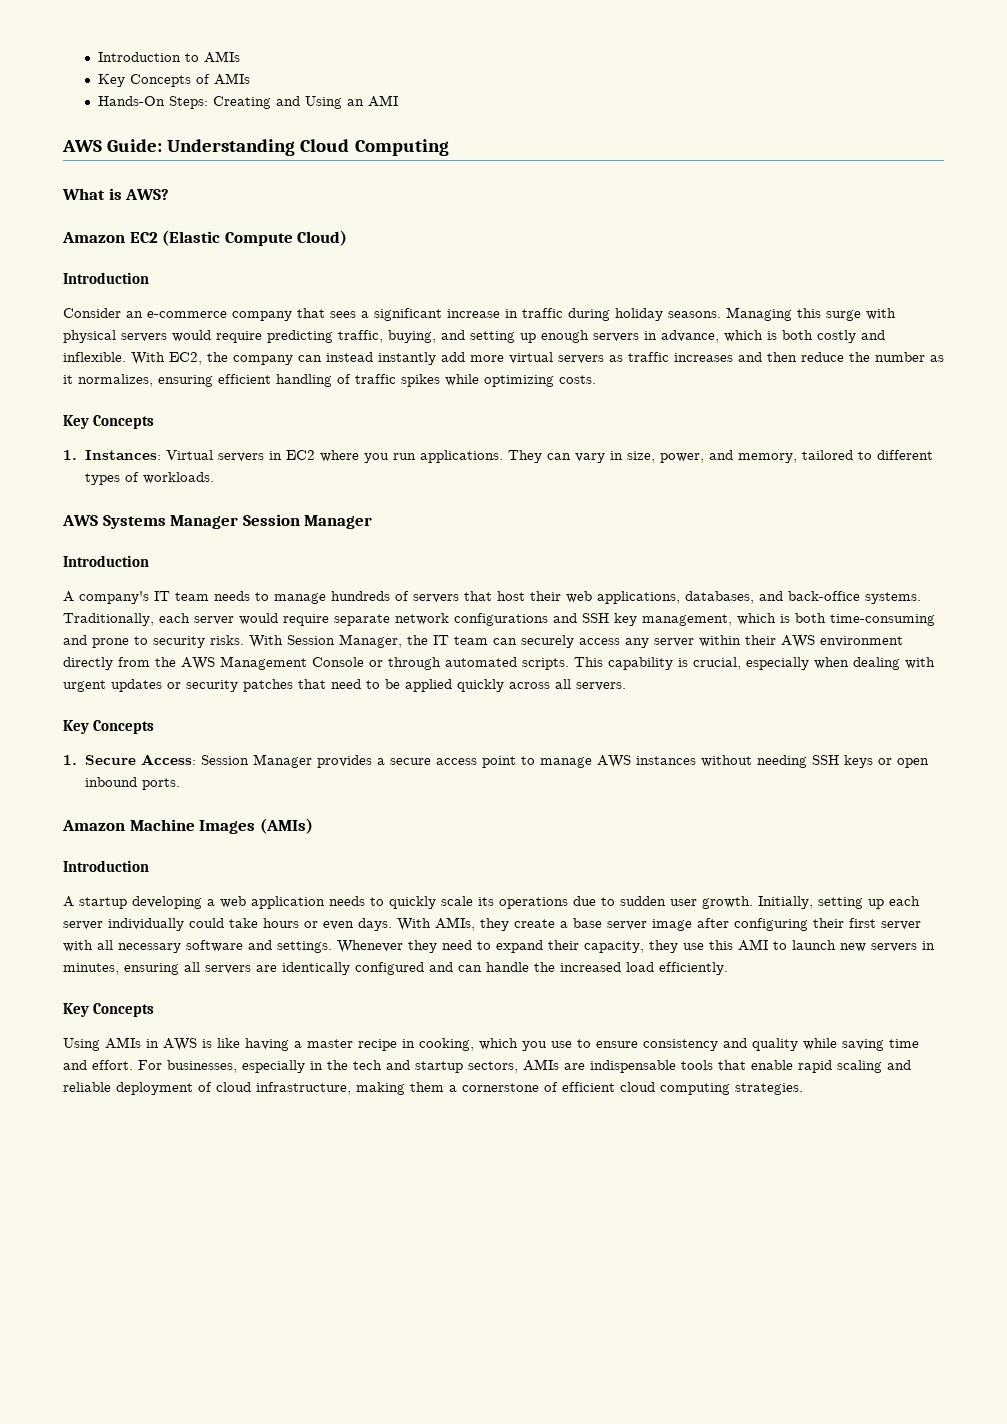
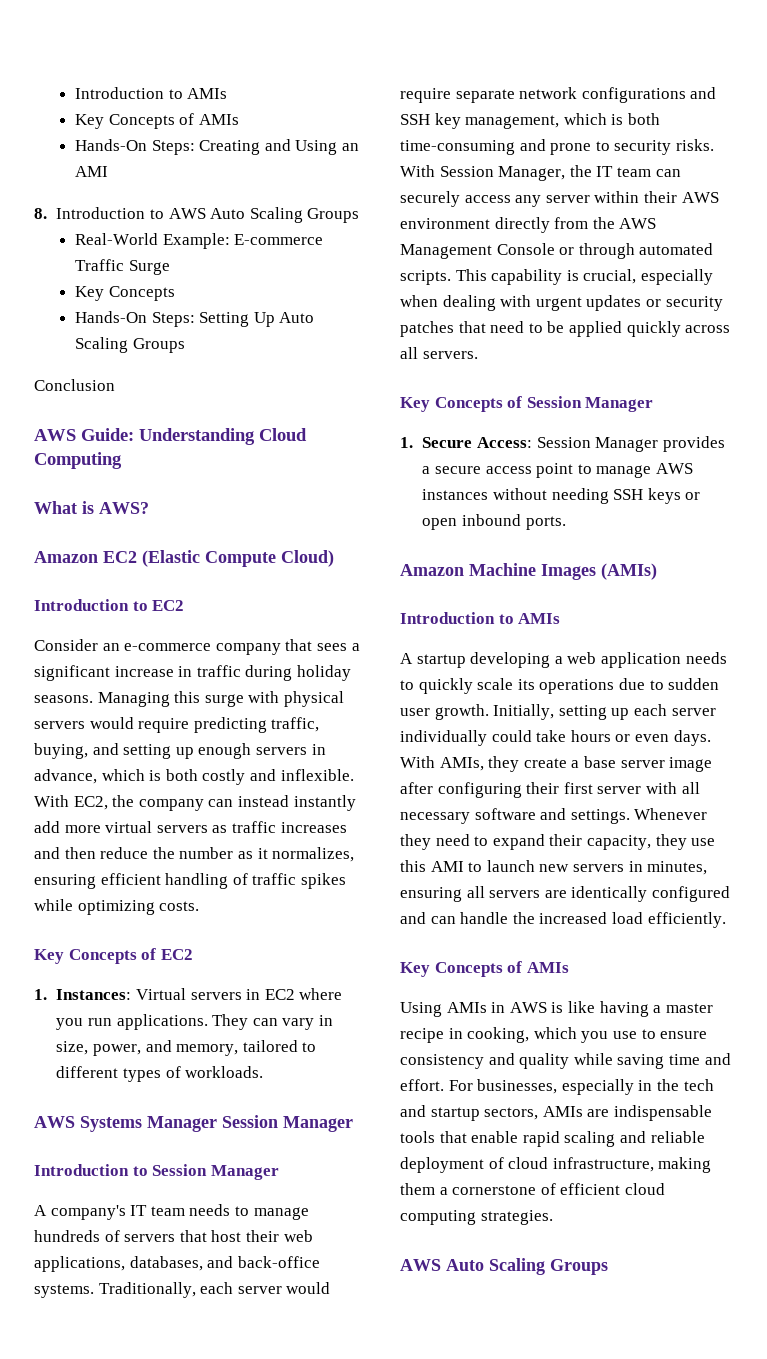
(399, 101) none -> [34,207,360,223] [75,233,324,249] [75,259,170,275] [75,286,175,301] [75,311,315,327] [75,337,185,353] [34,379,115,391] // 8. Introduction to AWS Auto Scaling Groups // Real-World Example: E-commerce Traffic Surge // Key Concepts // Hands-On Steps: Setting Up Auto Scaling Groups // Conclusion
(149, 278) none -> [132,600,185,611] to EC2
(155, 422) none -> [141,948,193,960] of EC2
(149, 561) none -> [132,1164,279,1180] to Session Manager
(155, 727) none -> [507,396,654,412] of Session Manager
(149, 866) none -> [498,613,561,624] to AMIs
(155, 1010) none -> [507,961,569,973] of AMIs
(803, 1089) none -> [400,1258,608,1275] // AWS Auto Scaling Groups

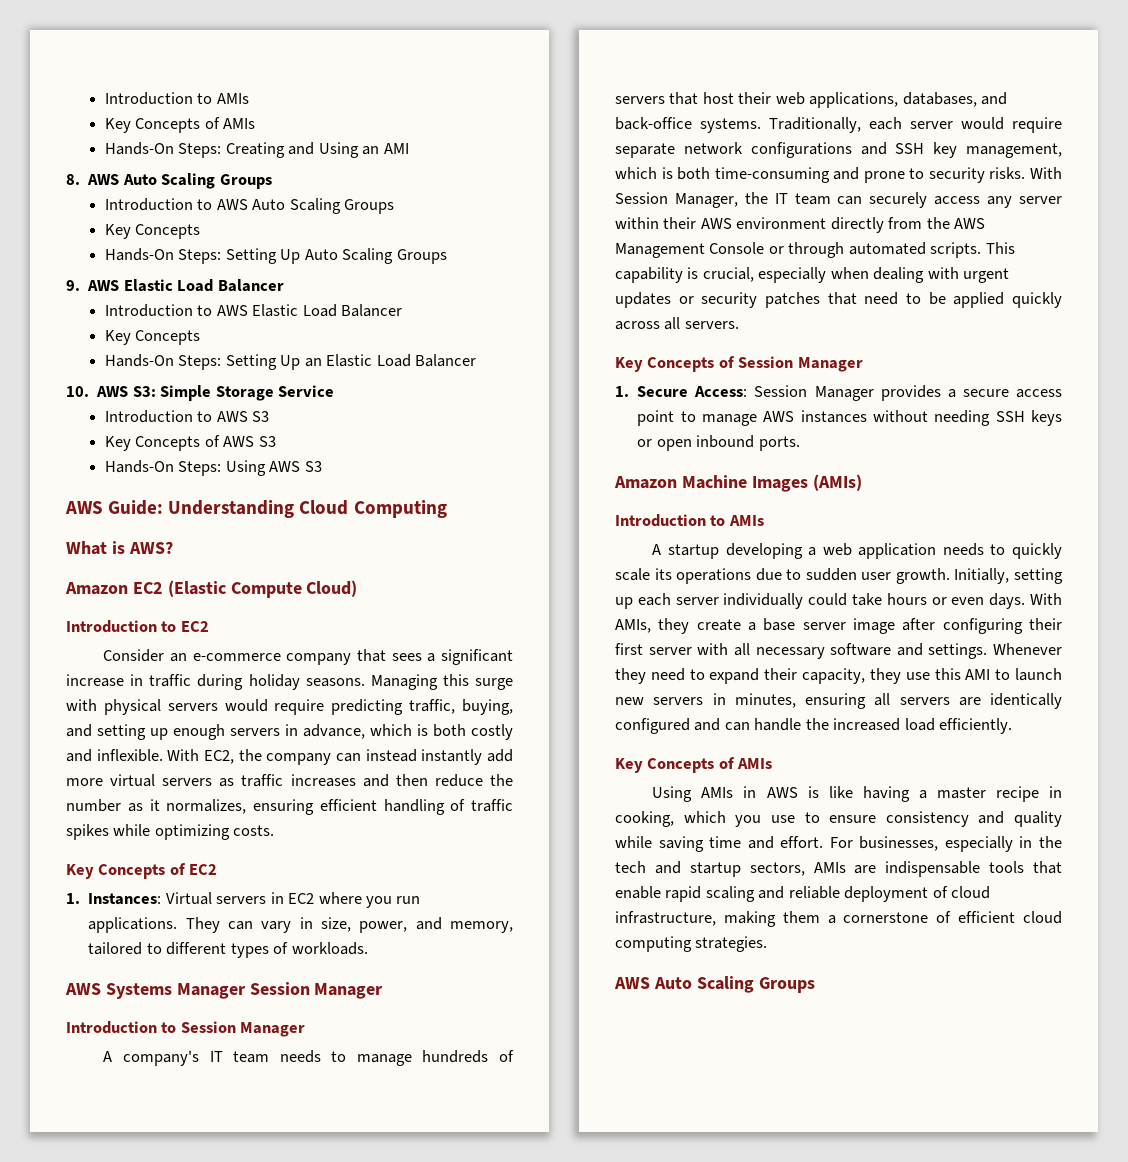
(47, 213) none -> [87,173,272,189] AWS Auto Scaling Groups //
[75,233,324,249] [75,259,170,275] // Real-World Example: E-commerce Traffic Surge -> (395, 206) none
[34,379,115,391] Conclusion -> [66,279,284,292] [104,304,403,317] [104,330,201,345] [104,354,477,370] [66,385,335,401] [104,410,270,423] [104,435,276,451] [104,460,322,476] 9. AWS Elastic Load Balancer // Introduction to AWS Elastic Load Balancer // Key Concepts // Hands-On Steps: Setting Up an Elastic Load Balancer // 10. AWS S3: Simple Storage Service // Introduction to AWS S3 // Key Concepts of AWS S3 // Hands-On Steps: Using AWS S3

